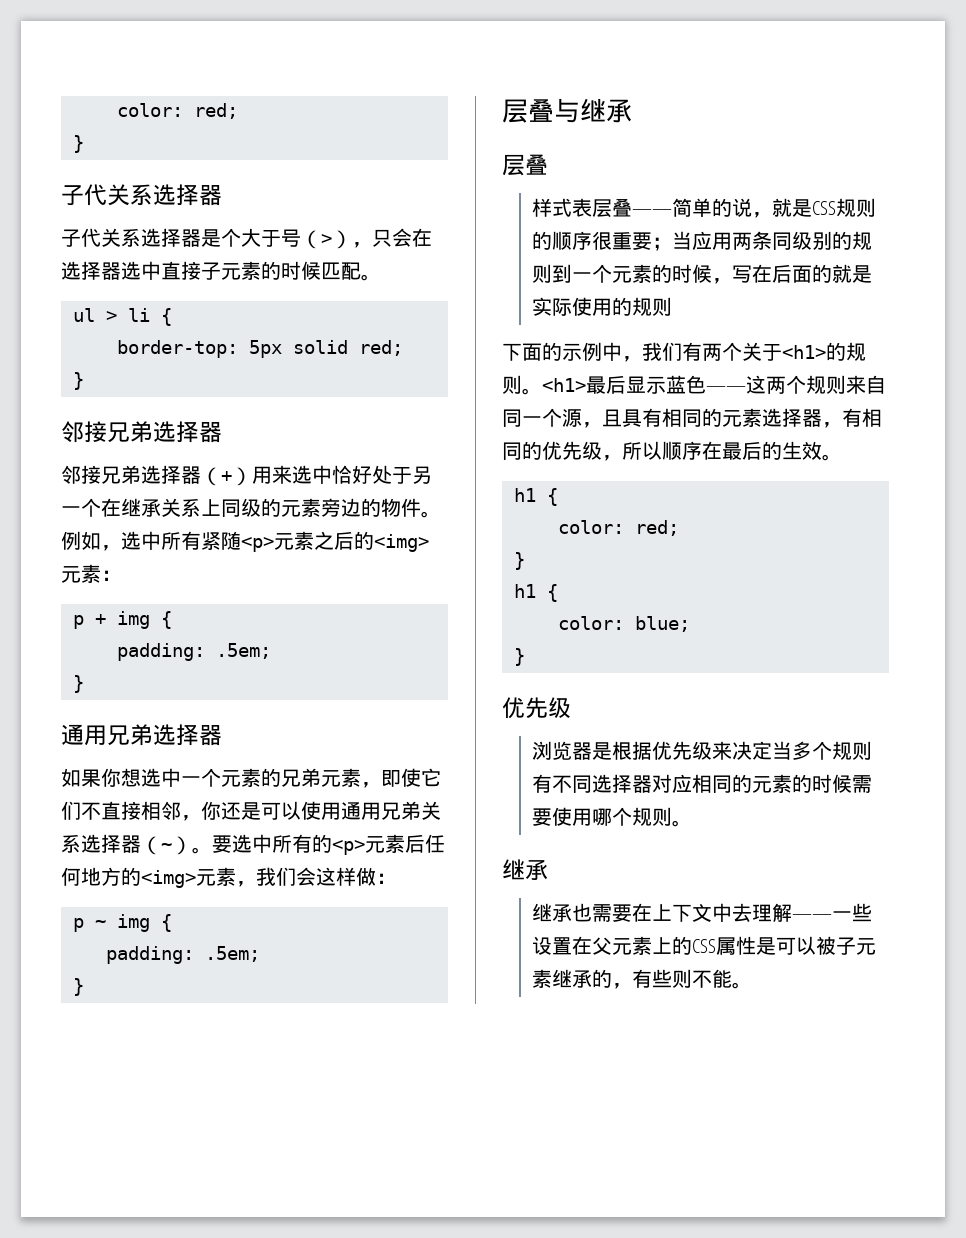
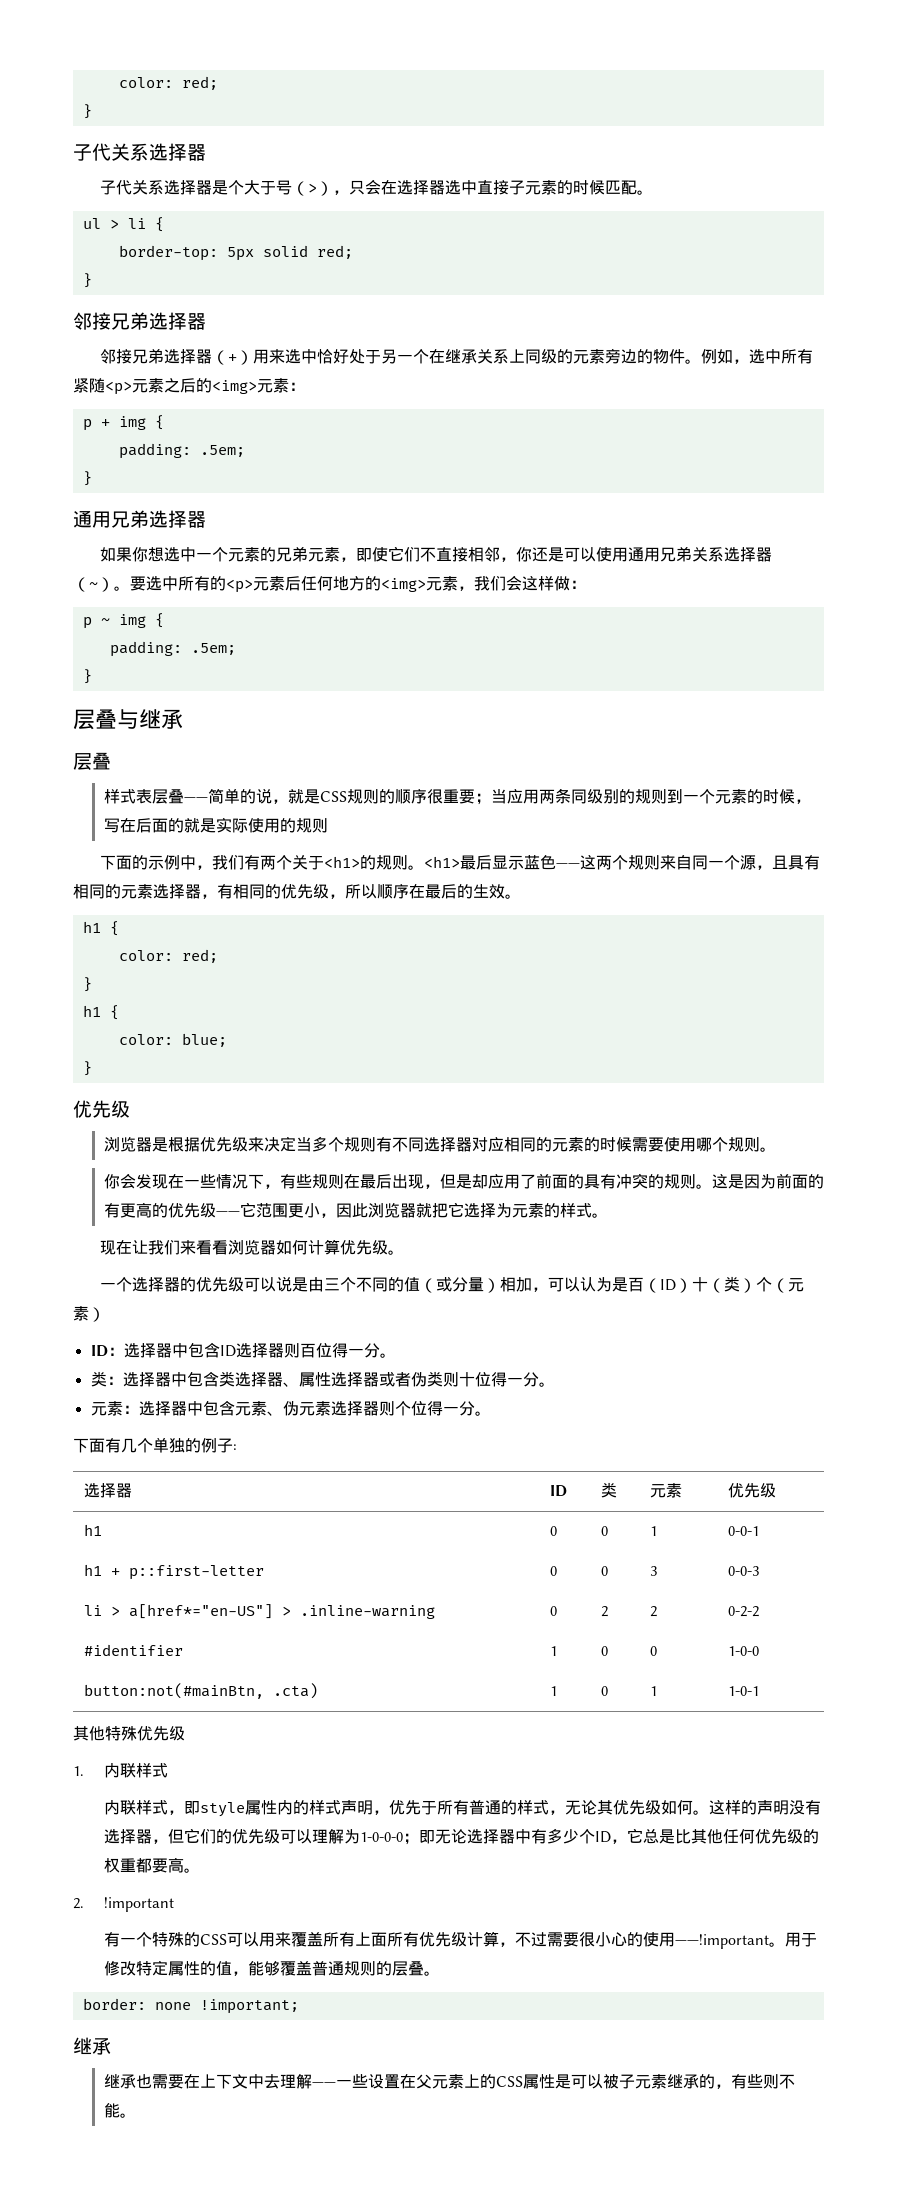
(693, 823) none -> [103,1173,824,1189] [103,1202,608,1218] [100,1239,405,1255] [100,1276,805,1293] [73,1306,105,1322] [90,1342,396,1358] [90,1371,555,1387] [90,1400,491,1416] [73,1437,237,1453] [83,1483,132,1498] [549,1485,567,1497] [600,1482,617,1498] [649,1483,682,1498] [727,1483,776,1498] [83,1524,102,1536] [549,1526,557,1536] [600,1526,608,1536] [649,1526,657,1536] [727,1526,759,1536] [83,1564,264,1580] [549,1566,557,1576] [600,1566,608,1576] [649,1566,657,1576] [727,1566,759,1576] [83,1604,435,1619] [549,1606,557,1616] [600,1606,608,1617] [649,1606,657,1617] [727,1606,759,1617] [83,1644,183,1656] [549,1646,557,1656] [600,1646,608,1656] [649,1646,657,1656] [727,1646,759,1656] [83,1683,318,1699] [549,1686,557,1696] [600,1686,608,1696] [649,1686,657,1696] [727,1686,759,1696] [73,1726,185,1741] [73,1763,168,1778] [103,1800,821,1817] [103,1828,819,1845] [103,1857,200,1873] [73,1897,174,1912] [103,1931,817,1949] [103,1960,440,1976] [82,1998,299,2014] // 你会发现在一些情况下，有些规则在最后出现，但是却应用了前面的具有冲突的规则。这是因为前面的有更高的优先级——它范围更小，因此浏览器就把它选择为元素的样式。 // 现在让我们来看看浏览器如何计算优先级。 // 一个选择器的优先级可以说是由三个不同的值（或分量）相加，可以认为是百（ID）十（类）个（元素） // ID：选择器中包含ID选择器则百位得一分。 // 类：选择器中包含类选择器、属性选择器或者伪类则十位得一分。 // 元素：选择器中包含元素、伪元素选择器则个位得一分。 // 下面有几个单独的例子: // 选择器 | ID | 类 | 元素 | 优先级 // h1 | 0 | 0 | 1 | 0-0-1 // h1 + p::first-letter | 0 | 0 | 3 | 0-0-3 // li > a[href*="en-US"] > .inline-warning | 0 | 2 | 2 | 0-2-2 // #identifier | 1 | 0 | 0 | 1-0-0 // button:not(#mainBtn, .cta) | 1 | 0 | 1 | 1-0-1 // 其他特殊优先级 // 1.内联样式 // 内联样式，即style属性内的样式声明，优先于所有普通的样式，无论其优先级如何。这样的声明没有选择器，但它们的优先级可以理解为1-0-0-0；即无论选择器中有多少个ID，它总是比其他任何优先级的权重都要高。 // 2. !important // 有一个特殊的CSS可以用来覆盖所有上面所有优先级计算，不过需要很小心的使用——!important。用于修改特定属性的值，能够覆盖普通规则的层叠。 // border: none !important;

